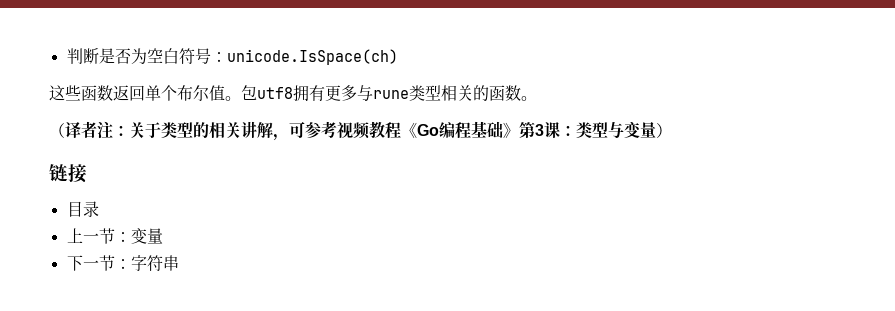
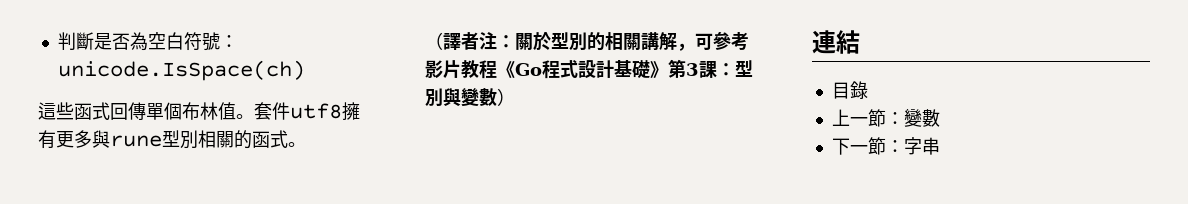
[82,48,398,65] [49,85,537,101] [49,121,656,141] 断是否为空白符号：unicode.IsSpace(ch) // 这些函数返回单个布尔值。包utf8拥有更多与rune类型相关的函数。 // （译者注：关于类型的相关讲解，可参考视频教程《Go编程基础》第3课：类型与变量 -> [75,32,238,51] [57,60,305,81] [38,102,360,120] [38,130,306,149] [425,31,749,51] [425,59,753,79] [425,88,497,107] 斷是否為空白符號：unicode.IsSpace(ch) // 這些函式回傳單個布林值。套件utf8擁有更多與rune型別相關的函式。 // （譯者注：關於型別的相關講解，可參考影片教程《Go程式設計基礎》第3課：型別與變數
[49,164,87,183] 链接 -> [812,30,860,54] 連結
[82,201,99,217] 录 -> [849,81,868,99] 錄
[98,228,163,244] 节：变量 -> [867,108,940,127] 節：變數
[98,255,163,271] 节：字符 -> [867,137,922,155] 節：字

